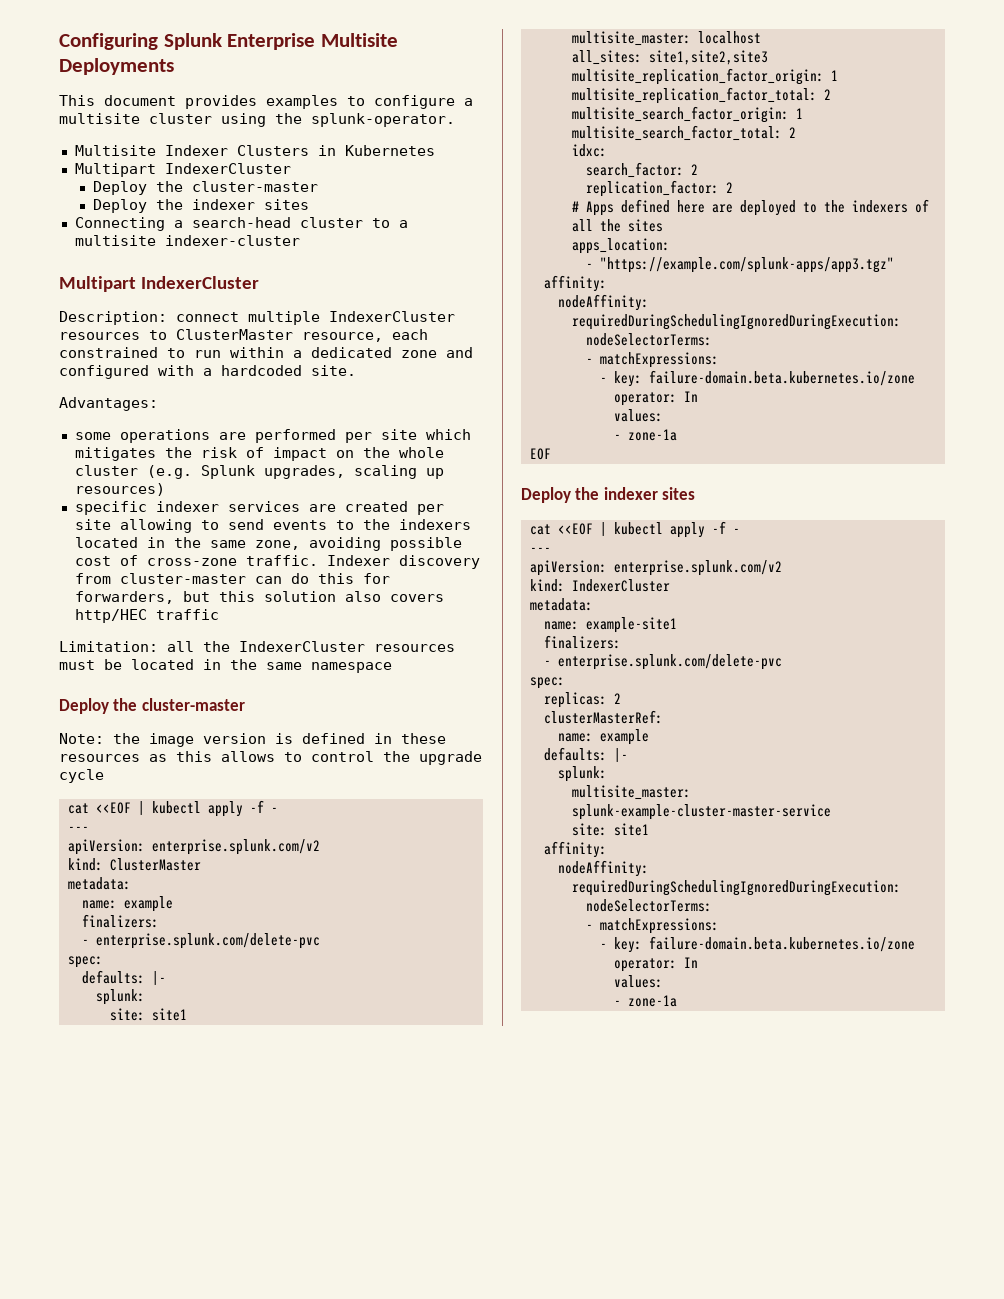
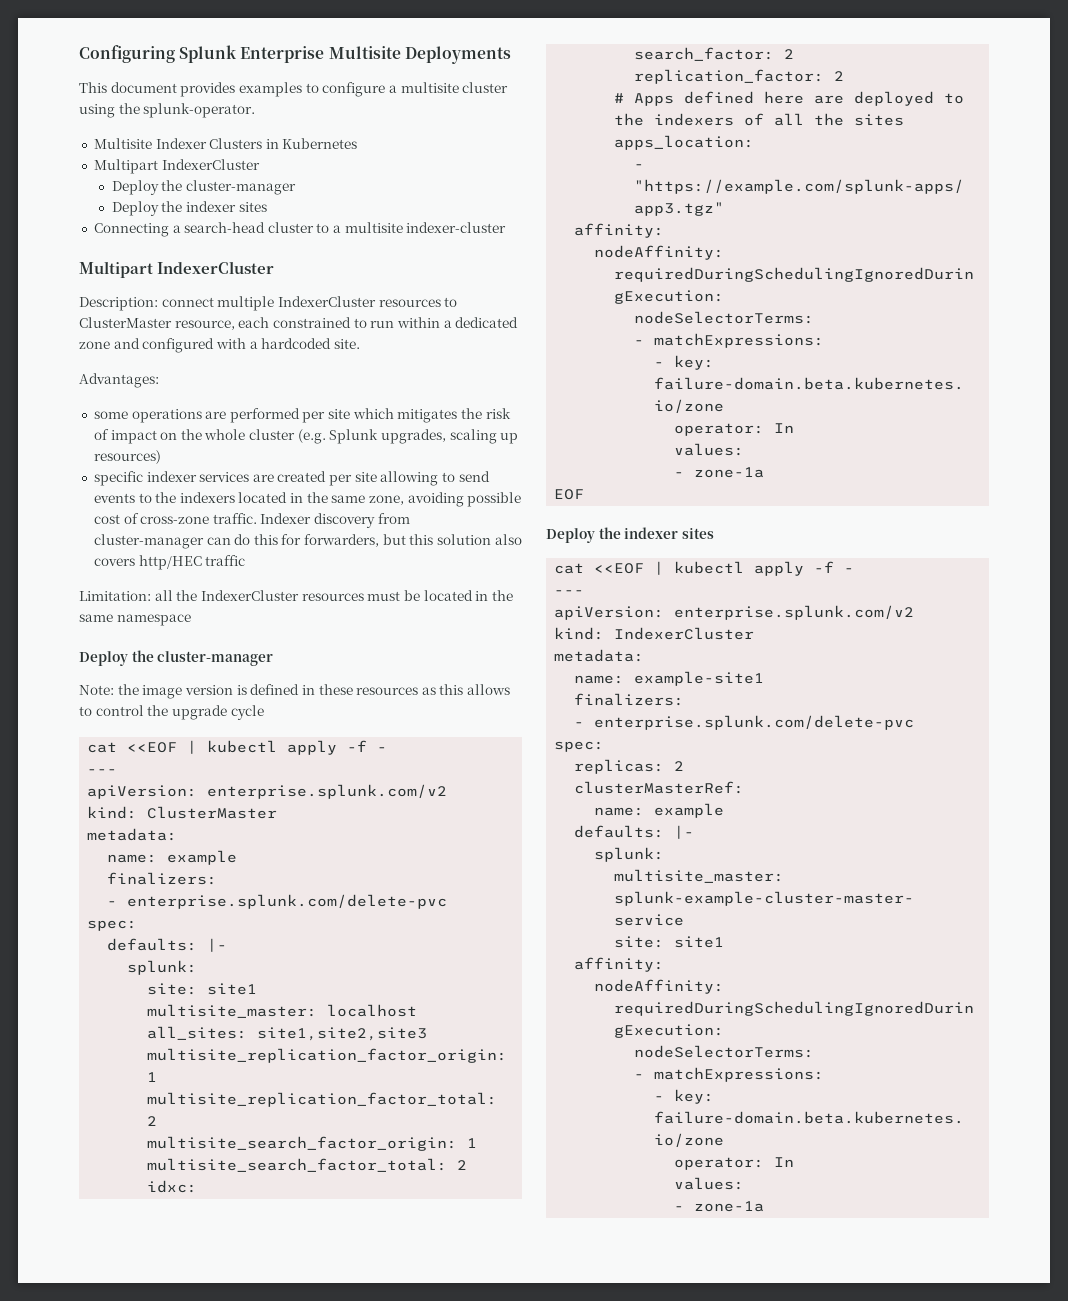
[191,181,318,192] cluster-master -> [185,180,296,195] cluster-manager
[119,573,246,584] cluster-master -> [93,534,204,549] cluster-manager
[141,698,245,711] cluster-master -> [157,651,274,666] cluster-manager

